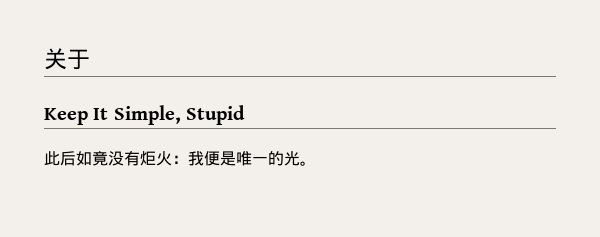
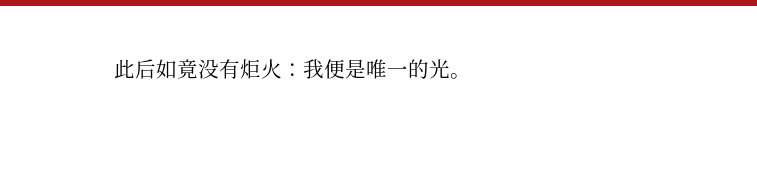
[44,48,90,70] [44,105,246,125] 关于 // Keep It Simple, Stupid // -> (114, 69) none

